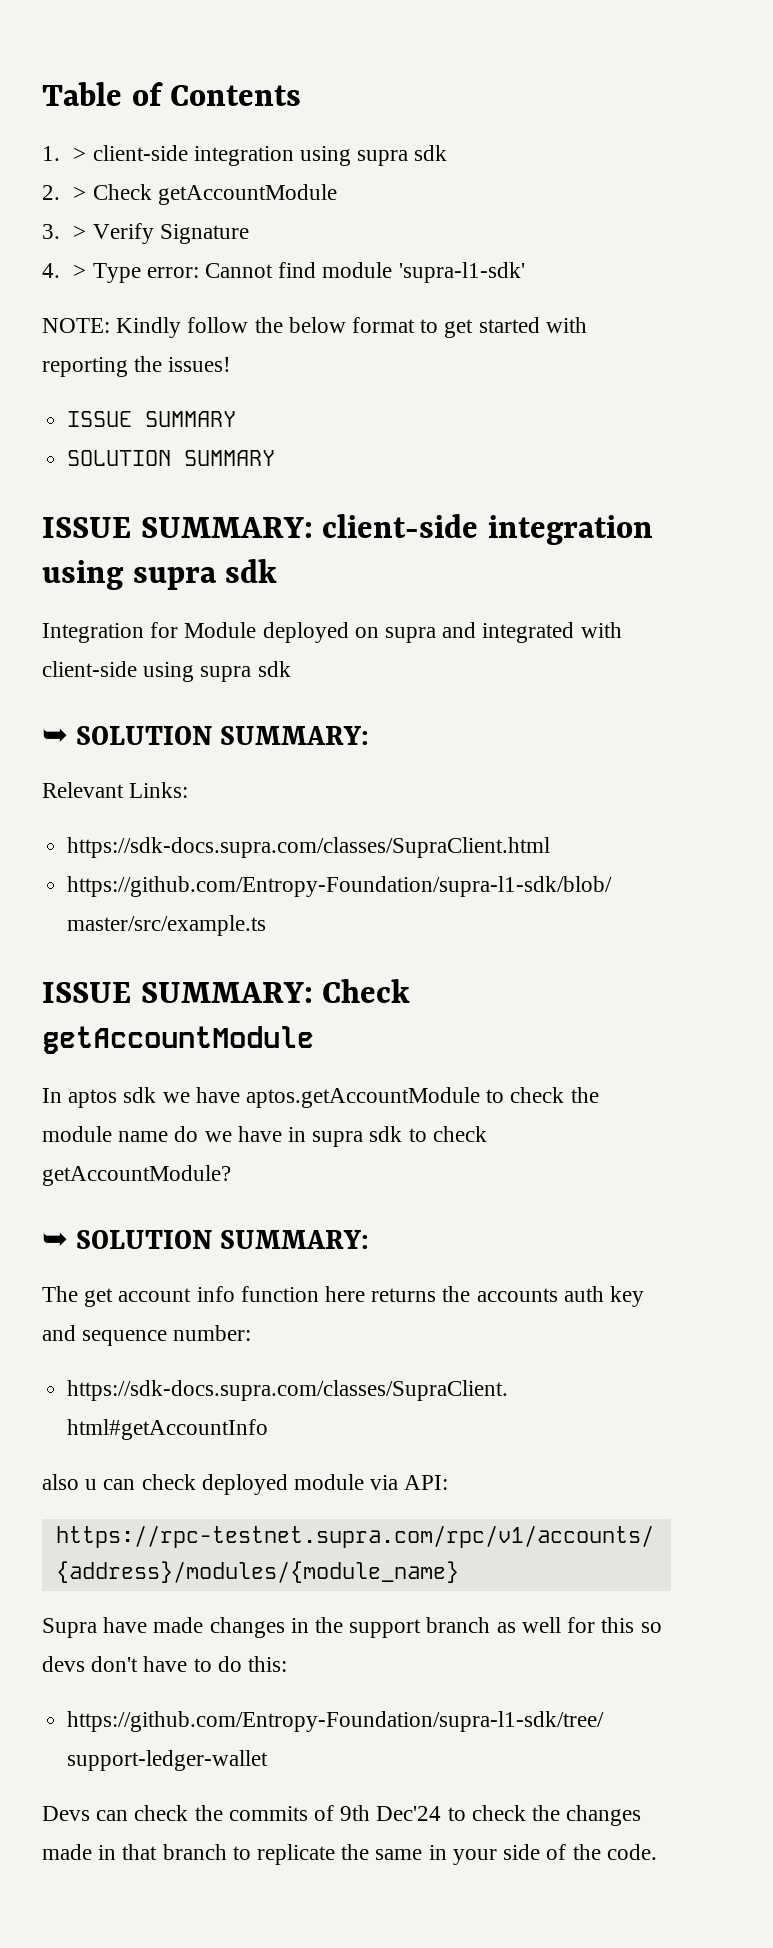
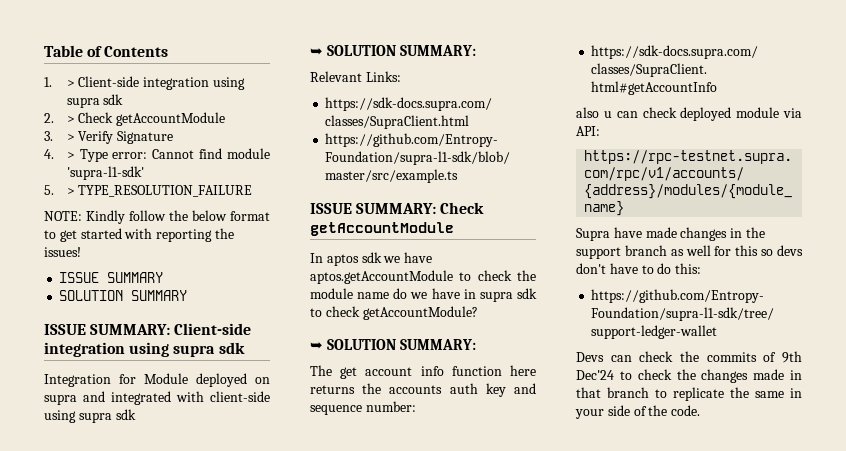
[92,145,188,161] client-side -> [78,76,140,87] Client-side
(525, 272) none -> [44,185,253,197] // 5. > TYPE_RESOLUTION_FAILURE
[322,514,479,538] client-side -> [174,323,252,335] Client-side

